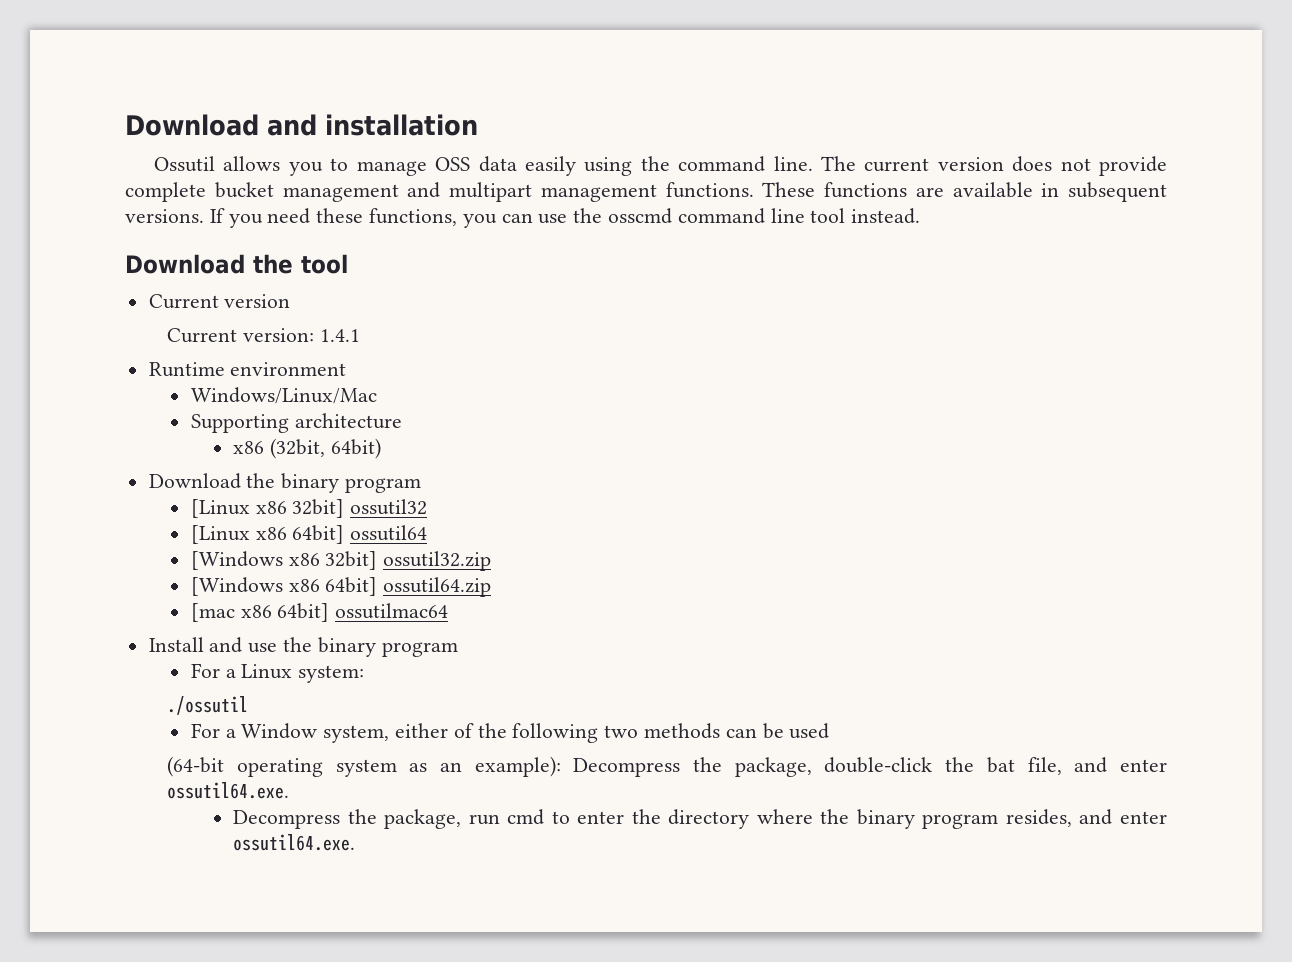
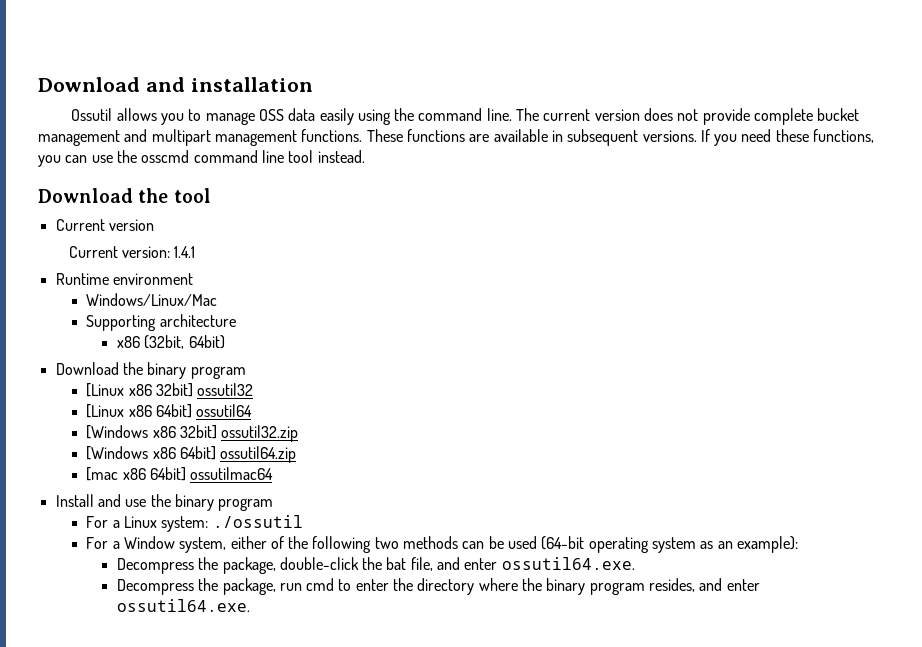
(365, 674) // -> (209, 524) none
(830, 731) // -> (538, 542) none
(561, 766) none -> (798, 544) //

